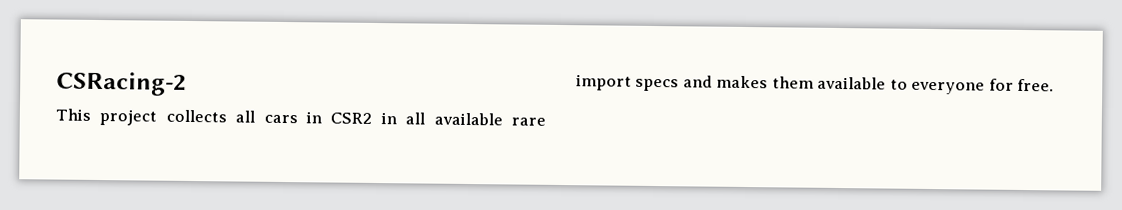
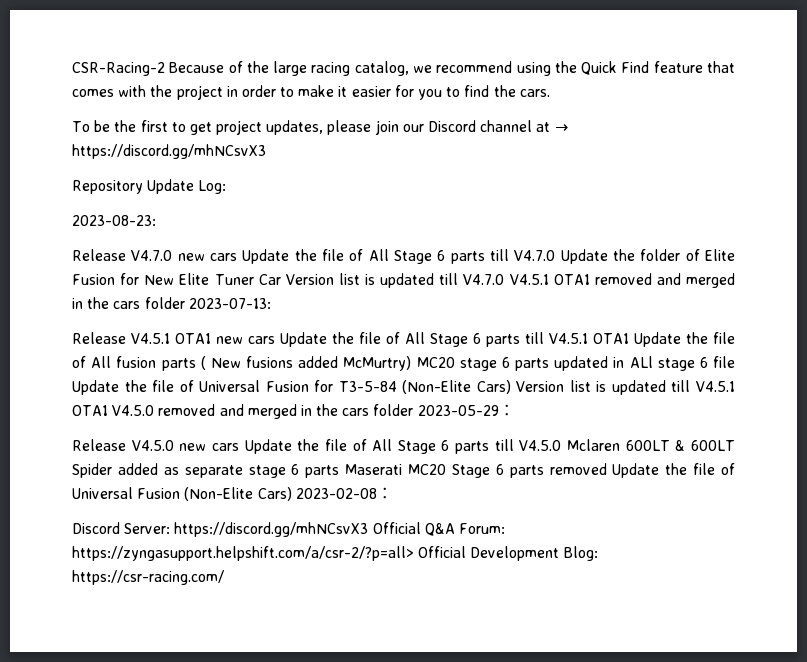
[56,71,187,96] [55,108,546,126] [576,74,1055,95] CSRacing-2 // This project collects all cars in CSR2 in all available rare import specs and makes them available to everyone for free. -> [72,61,736,76] [72,85,550,100] [72,120,568,135] [72,144,266,159] [72,179,227,194] [72,215,156,226] [72,249,735,264] [72,273,735,288] [72,297,271,309] [72,332,735,347] [72,356,735,371] [72,380,735,395] [72,404,515,419] [72,439,736,454] [72,463,735,478] [72,487,393,501] [72,522,505,537] [72,546,598,561] [72,570,224,585] CSR-Racing-2 Because of the large racing catalog, we recommend using the Quick Find feature that comes with the project in order to make it easier for you to find the cars. // To be the first to get project updates, please join our Discord channel at → https://discord.gg/mhNCsvX3 // Repository Update Log: // 2023-08-23: // Release V4.7.0 new cars Update the file of All Stage 6 parts till V4.7.0 Update the folder of Elite Fusion for New Elite Tuner Car Version list is updated till V4.7.0 V4.5.1 OTA1 removed and merged in the cars folder 2023-07-13: // Release V4.5.1 OTA1 new cars Update the file of All Stage 6 parts till V4.5.1 OTA1 Update the file of All fusion parts ( New fusions added McMurtry) MC20 stage 6 parts updated in ALl stage 6 file Update the file of Universal Fusion for T3-5-84 (Non-Elite Cars) Version list is updated till V4.5.1 OTA1 V4.5.0 removed and merged in the cars folder 2023-05-29： // Release V4.5.0 new cars Update the file of All Stage 6 parts till V4.5.0 Mclaren 600LT & 600LT Spider added as separate stage 6 parts Maserati MC20 Stage 6 parts removed Update the file of Universal Fusion (Non-Elite Cars) 2023-02-08： // Discord Server: https://discord.gg/mhNCsvX3 Official Q&A Forum: https://zyngasupport.helpshift.com/a/csr-2/?p=all> Official Development Blog: https://csr-racing.com/

